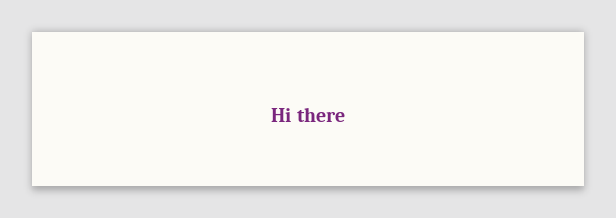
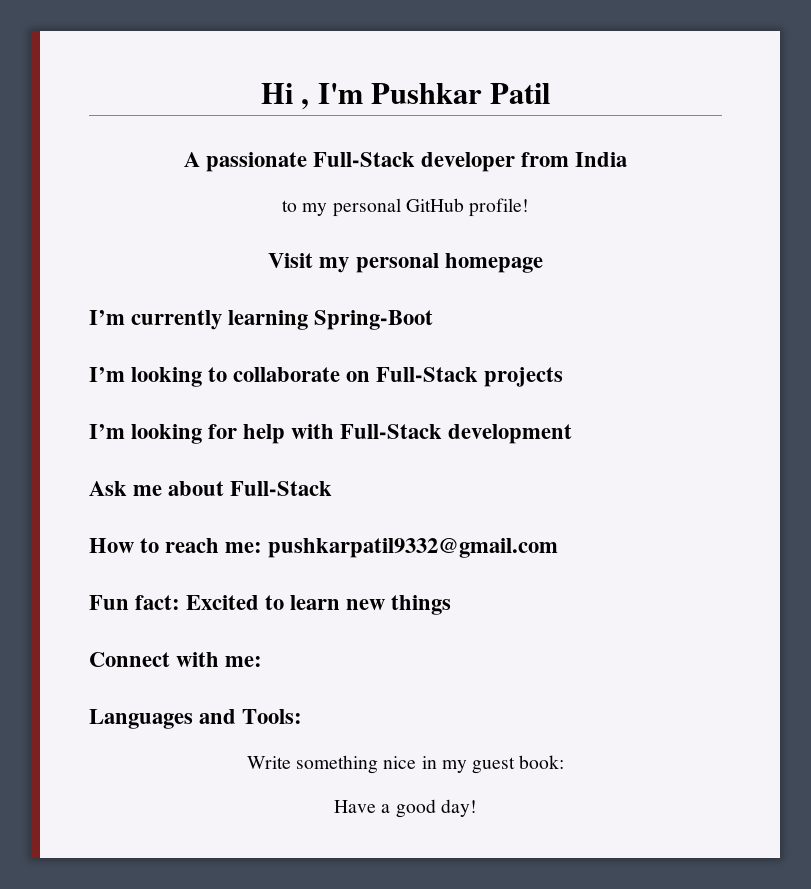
[296,107,345,122] there -> [301,83,550,110] [183,152,628,172] [281,198,530,217] [268,253,543,273] [89,310,434,330] [89,367,564,387] [89,424,573,444] [89,481,333,496] [89,538,559,558] [89,595,452,615] [89,652,263,667] [89,709,303,729] [246,755,565,774] [334,799,477,818] , I'm Pushkar Patil // A passionate Full-Stack developer from India // to my personal GitHub profile! // Visit my personal homepage // I’m currently learning Spring-Boot // I’m looking to collaborate on Full-Stack projects // I’m looking for help with Full-Stack development // Ask me about Full-Stack // How to reach me: pushkarpatil9332@gmail.com // Fun fact: Excited to learn new things // Connect with me: // Languages and Tools: // Write something nice in my guest book: // Have a good day!

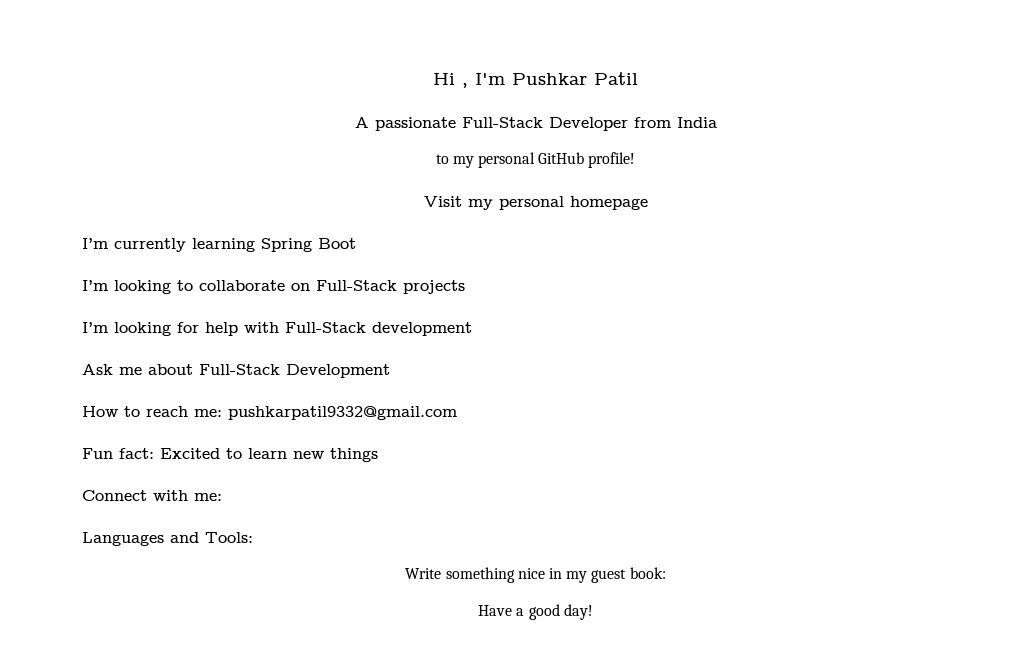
[421,152,516,172] developer -> [548,117,628,131] Developer
[314,310,434,330] Spring-Boot -> [261,238,356,252] Spring Boot
(333, 488) none -> [286,364,390,378] Development

